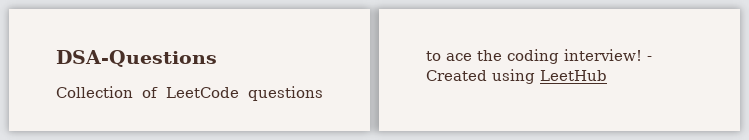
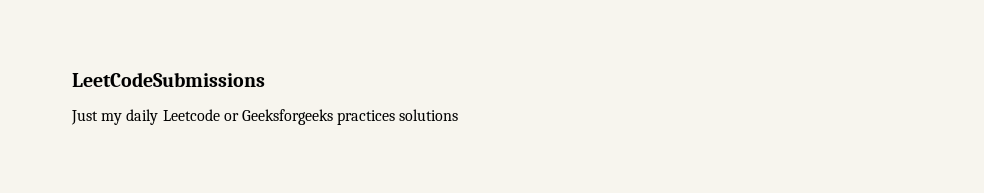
[56,50,217,67] [56,86,323,101] [426,49,652,64] [426,69,607,84] DSA-Questions // Collection of LeetCode questions to ace the coding interview! - Created using LeetHub -> [72,72,265,87] [71,109,459,125] LeetCodeSubmissions // Just my daily Leetcode or Geeksforgeeks practices solutions

